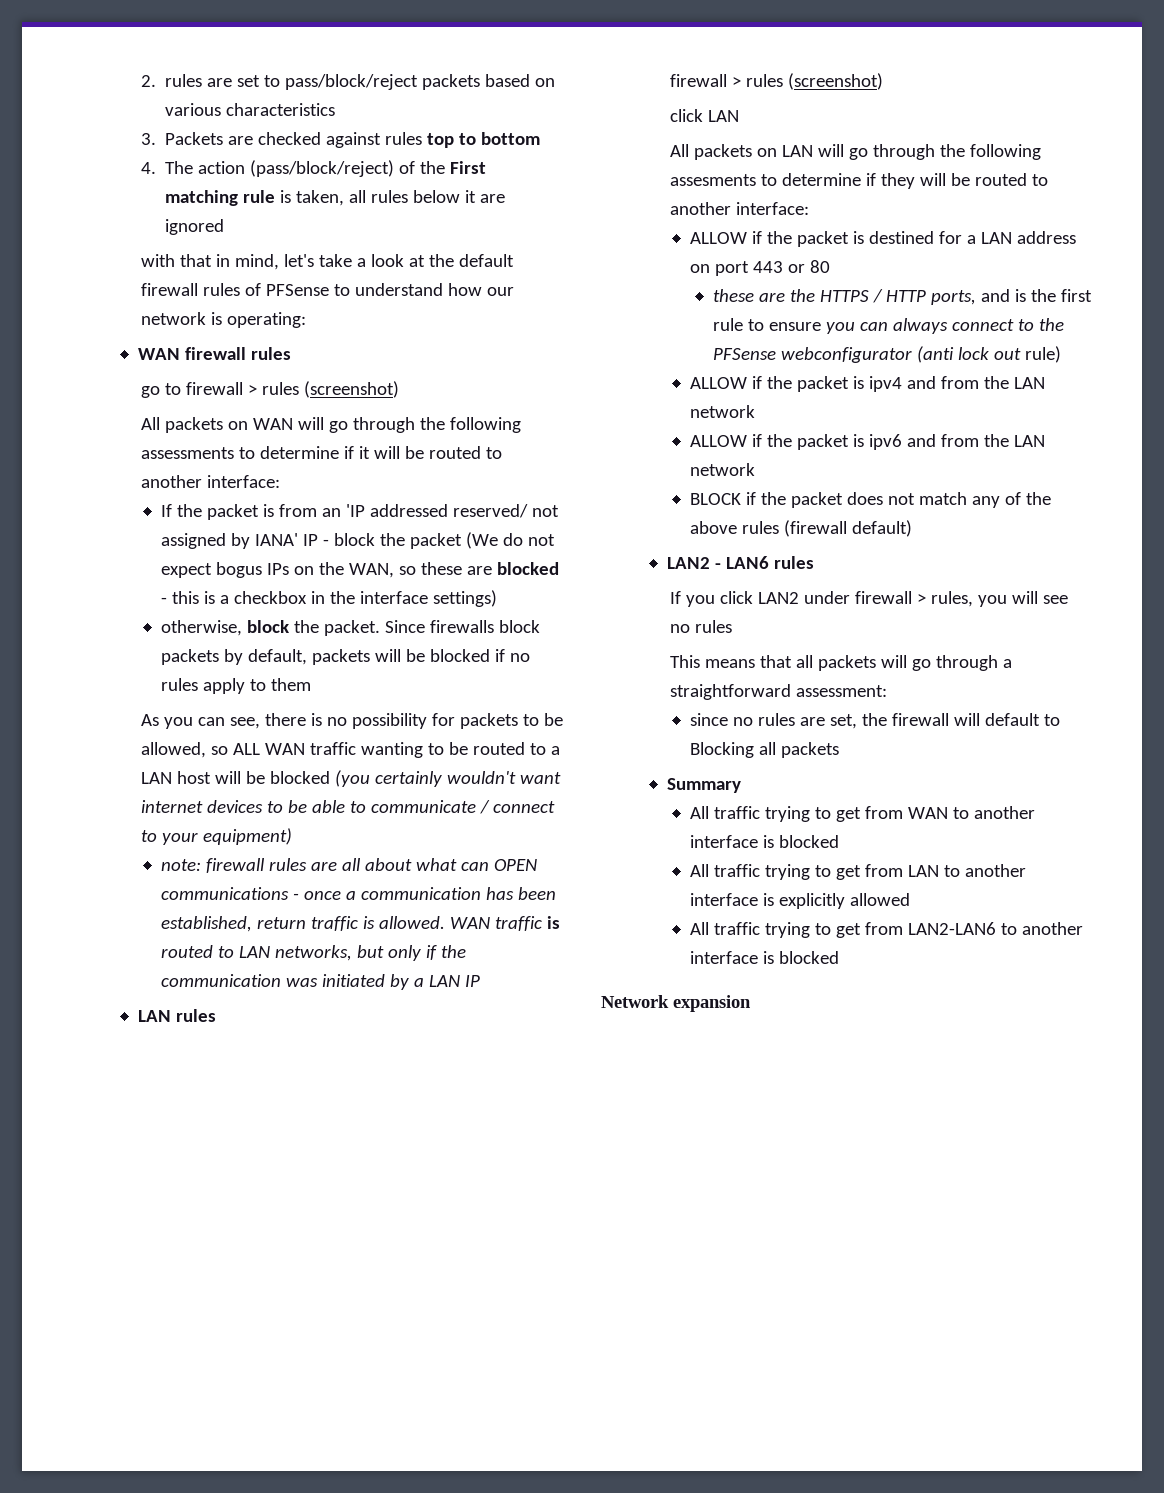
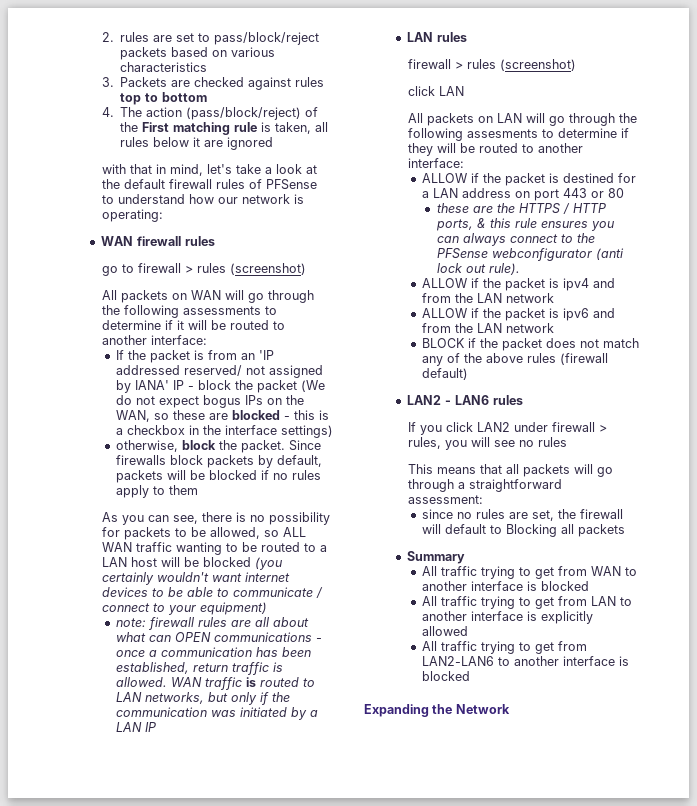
[980,289,1092,302] [712,318,821,331] and is the first rule to ensure -> [476,218,588,228] & this rule ensures
[1024,346,1061,363] rule) -> [488,263,520,275] rule).
[601,995,751,1012] Network expansion -> [364,704,510,717] Expanding the Network

